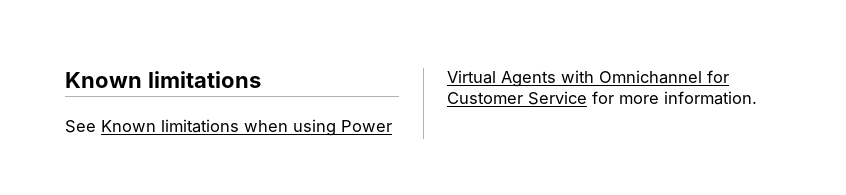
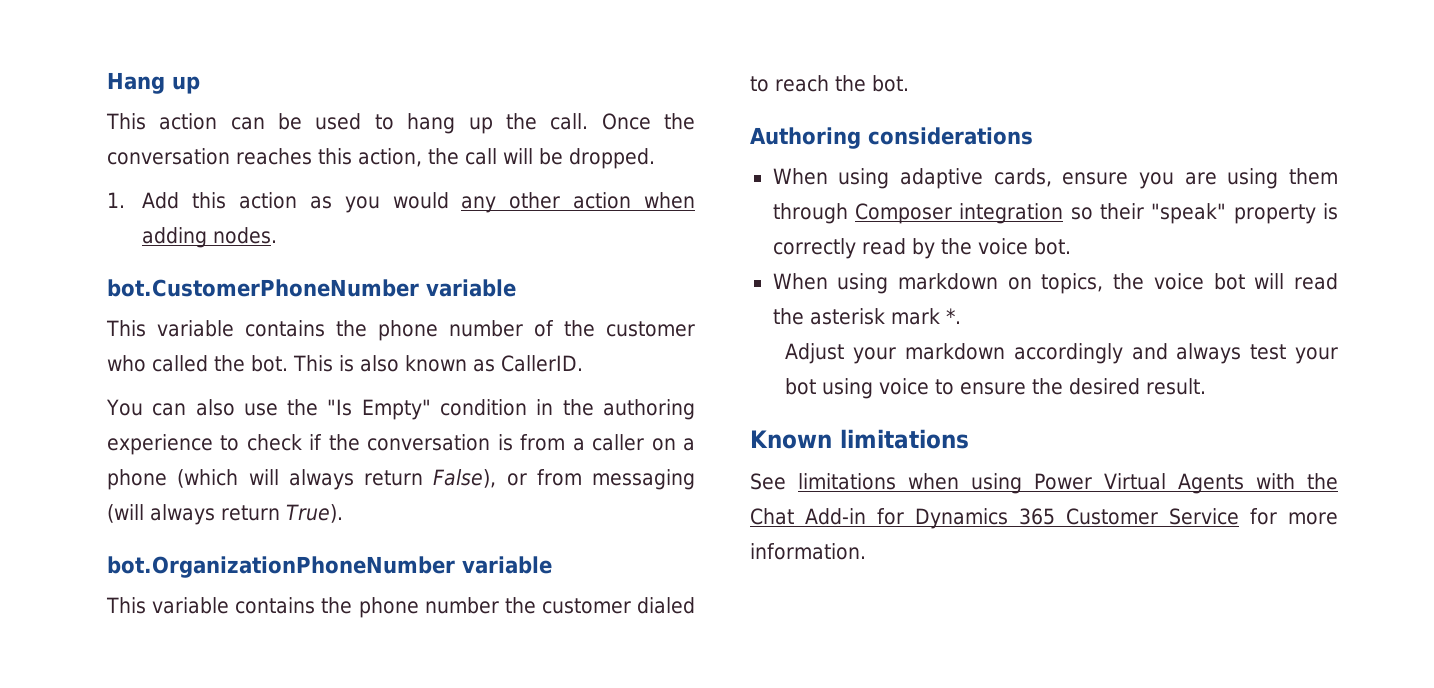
(65, 80) none -> [107,72,200,94] [106,113,696,134] [107,148,655,169] [107,192,695,213] [142,227,278,248] [107,279,516,297] [106,320,695,341] [107,355,583,372] [106,399,695,420] [107,434,695,455] [107,469,695,490] [107,504,343,525] [107,556,552,578] [106,597,695,618] [750,75,909,92] [750,127,1033,149] [772,168,1338,189] [772,203,1338,224] [772,238,1071,259] [772,273,1339,294] [772,308,961,325] [785,343,1338,364] [785,378,1207,399] Hang up // This action can be used to hang up the call. Once the conversation reaches this action, the call will be dropped. // 1. Add this action as you would any other action when adding nodes. // bot.CustomerPhoneNumber variable // This variable contains the phone number of the customer who called the bot. This is also known as CallerID. // You can also use the "Is Empty" condition in the authoring experience to check if the conversation is from a caller on a phone (which will always return False), or from messaging (will always return True). // bot.OrganizationPhoneNumber variable // This variable contains the phone number the customer dialed to reach the bot. // Authoring considerations // When using adaptive cards, ensure you are using them through Composer integration so their "speak" property is correctly read by the voice bot. // When using markdown on topics, the voice bot will read the asterisk mark *. // Adjust your markdown accordingly and always test your bot using voice to ensure the desired result. //
[101,120,156,132] Known -> (786, 481) none
[599,70,729,84] Omnichannel for -> [1307,473,1338,490] [750,508,1055,529] the Chat Add-in for Dynamics 365

